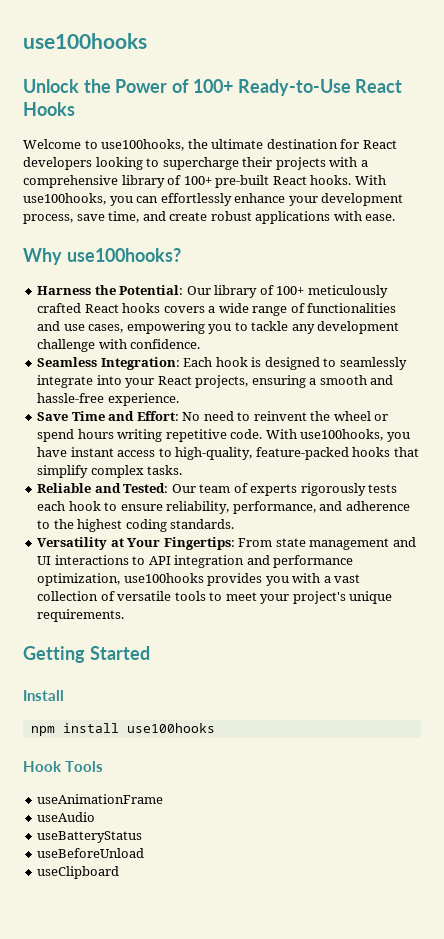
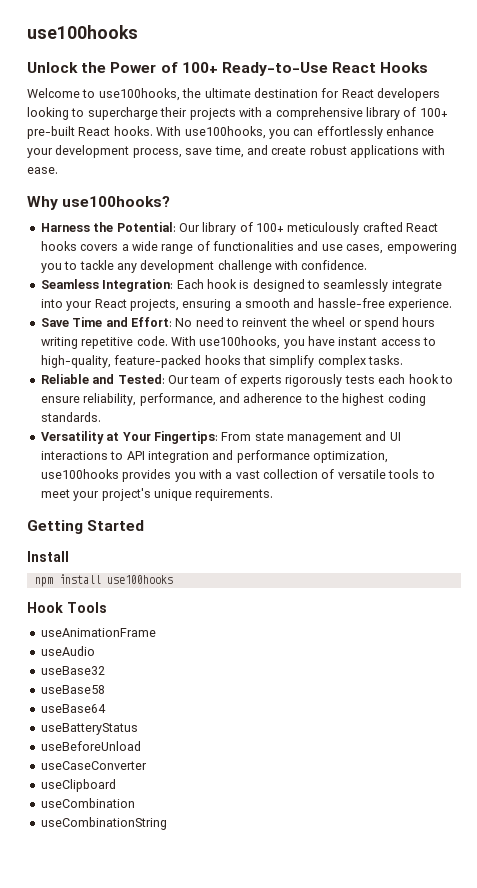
(96, 817) none -> [40,666,105,675] [40,685,105,694] [40,704,106,713] // useBase32 // useBase58 // useBase64
(145, 853) none -> [40,761,147,770] // useCaseConverter
(120, 872) none -> [40,798,135,808] [40,817,167,830] // useCombination // useCombinationString

